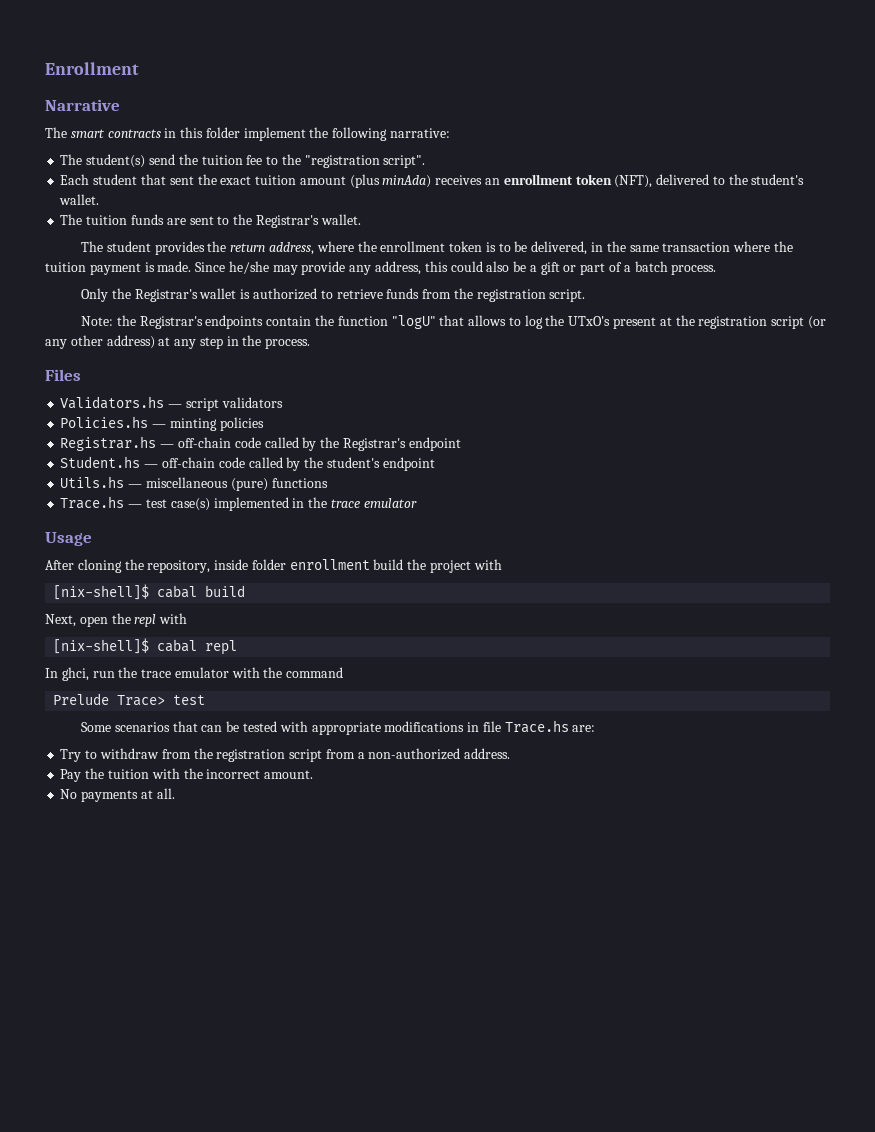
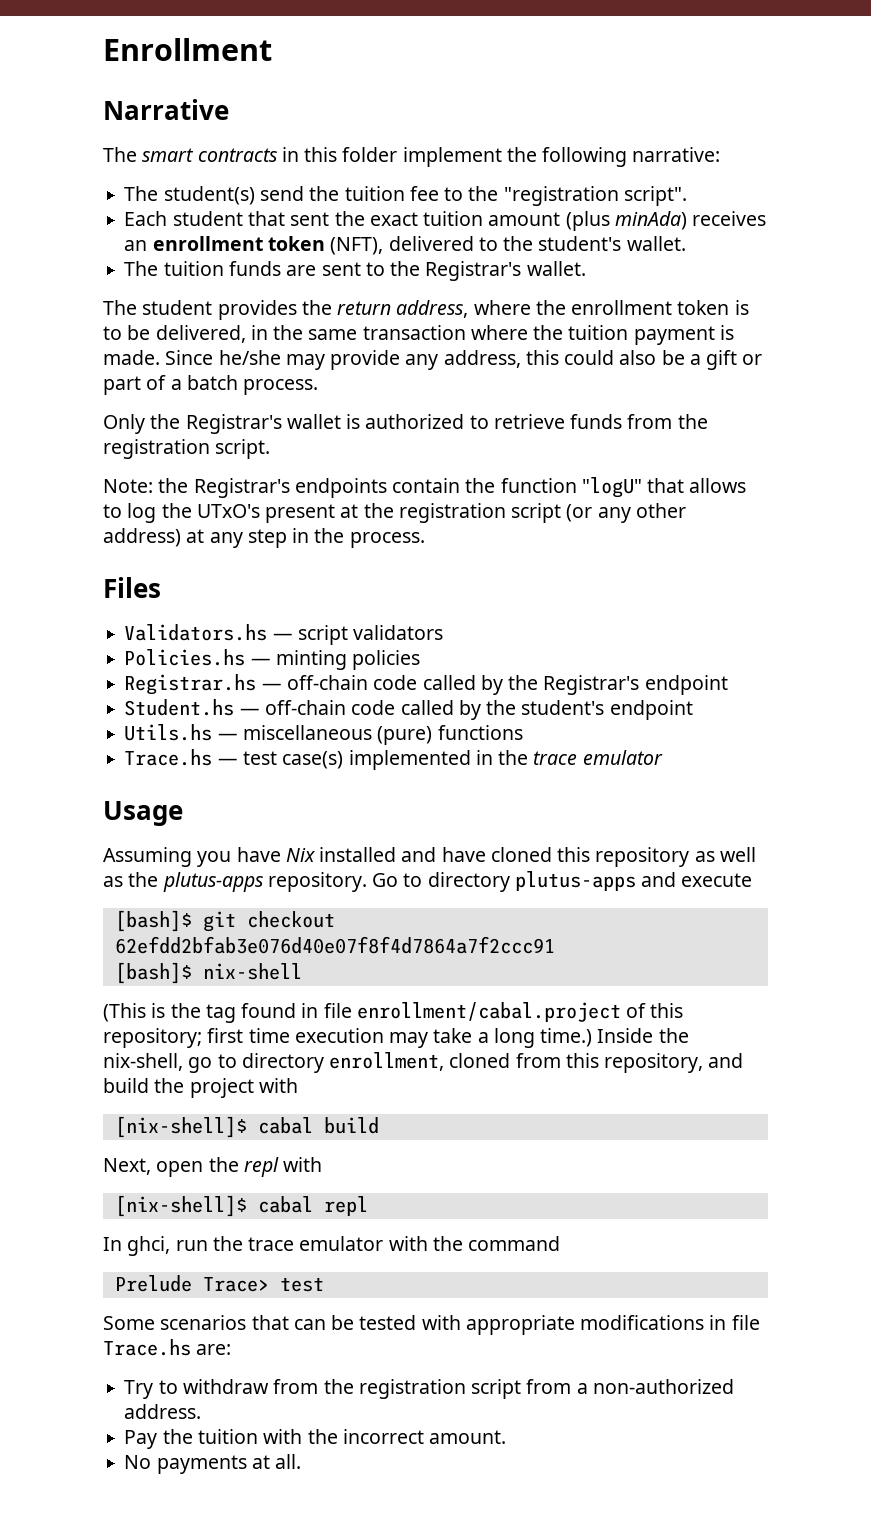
[45,559,370,573] After cloning the repository, inside folder enrollment -> [103,847,756,867] [103,871,753,892] [114,910,335,932] [114,936,555,954] [114,962,302,984] [103,1002,684,1023] [103,1028,689,1048] [103,1052,744,1073] Assuming you have Nix installed and have cloned this repository as well as the plutus-apps repository. Go to directory plutus-apps and execute // [bash]$ git checkout 62efdd2bfab3e076d40e07f8f4d7864a7f2ccc91 // [bash]$ nix-shell // (This is the tag found in file enrollment/cabal.project of this repository; first time execution may take a long time.) Inside the nix-shell, go to directory enrollment, cloned from this repository, and

